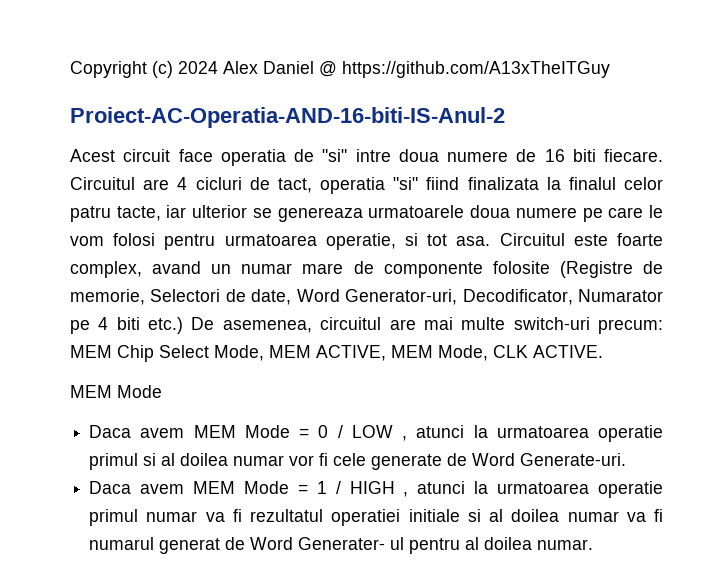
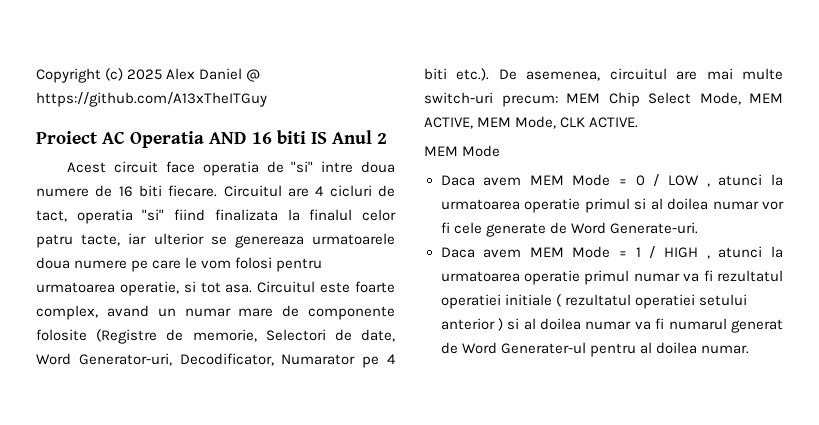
[178,61,218,74] 2024 -> [127,69,163,80] 2025
[70,107,505,128] Proiect-AC-Operatia-AND-16-biti-IS-Anul-2 -> [36,130,388,148] Proiect AC Operatia AND 16 biti IS Anul 2
[148,317,184,334] etc.) -> [456,68,490,81] etc.).
(460, 515) none -> [555,294,747,309] [440,318,503,331] ( rezultatul operatiei setului anterior )
[298,537,405,550] Generater- ul -> [500,342,586,354] Generater-ul

